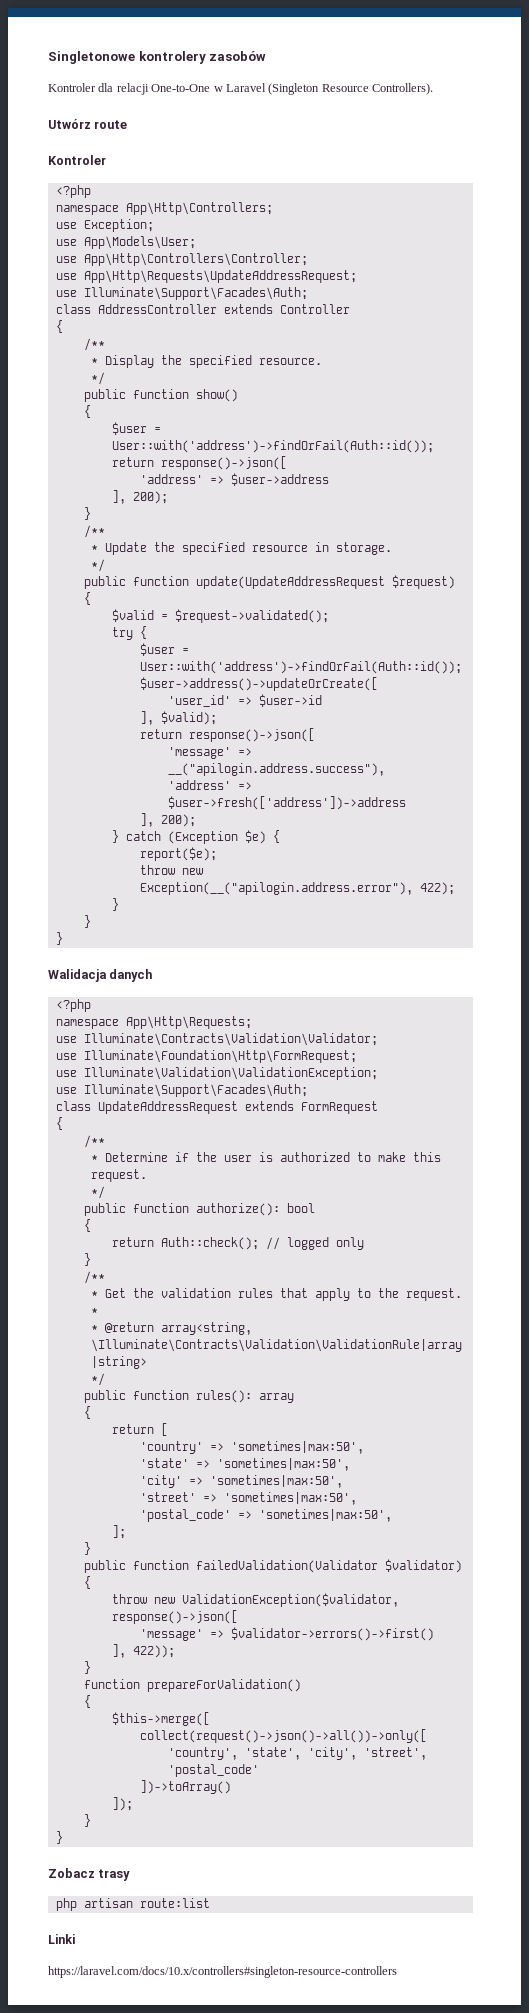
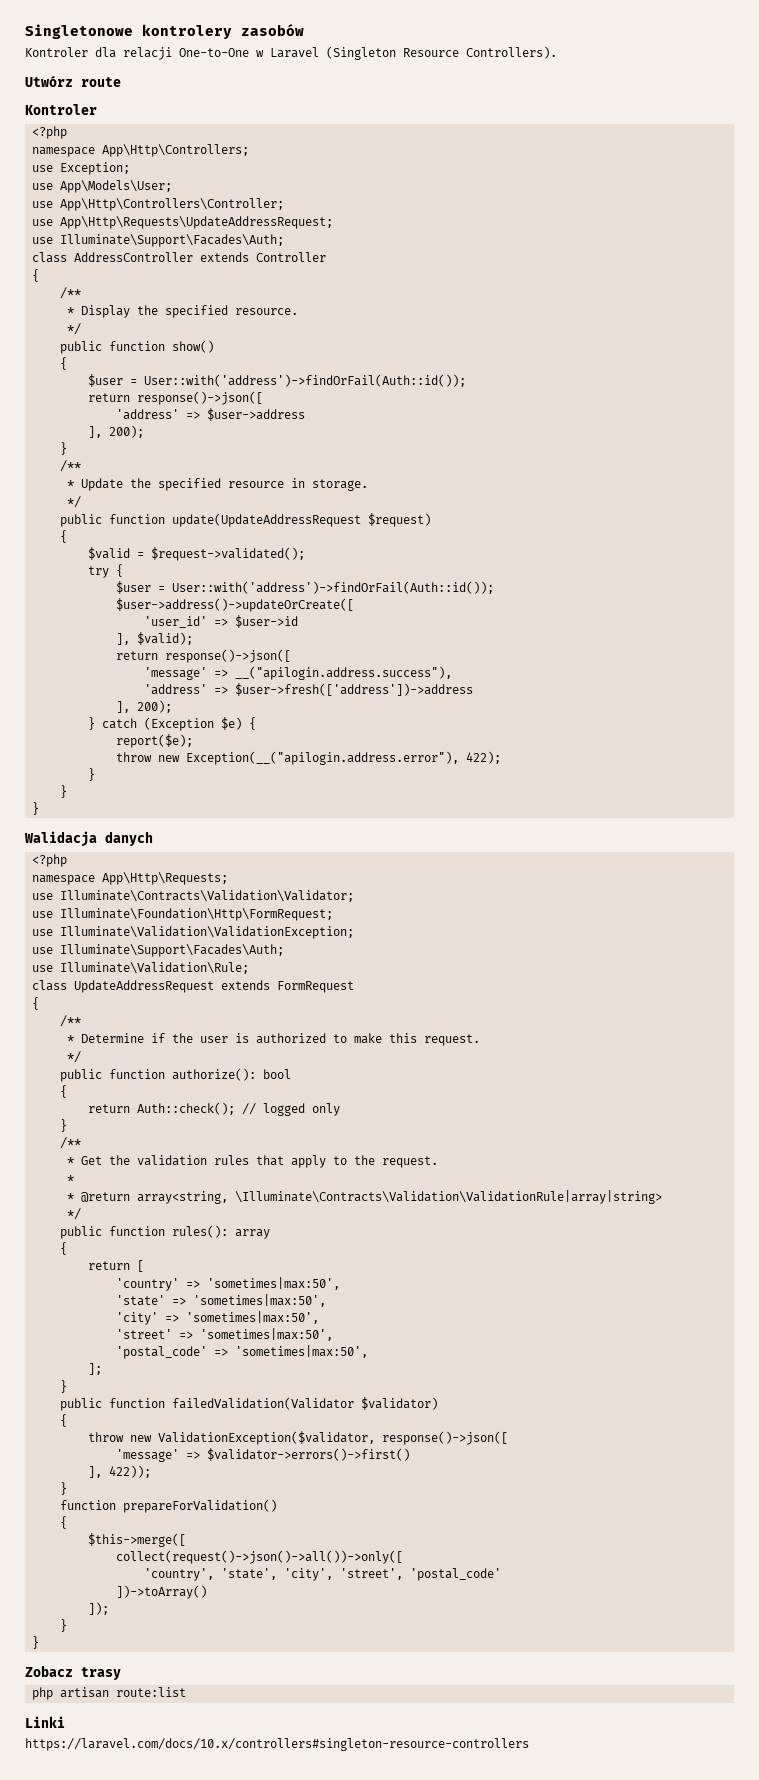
(308, 1090) none -> [32,962,250,974] // use Illuminate\Validation\Rule;

